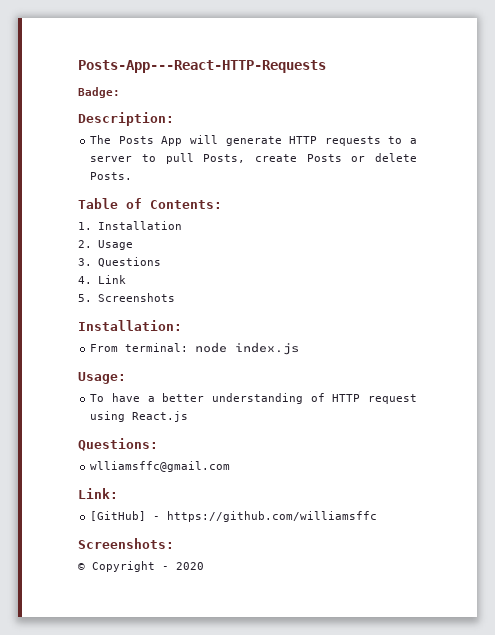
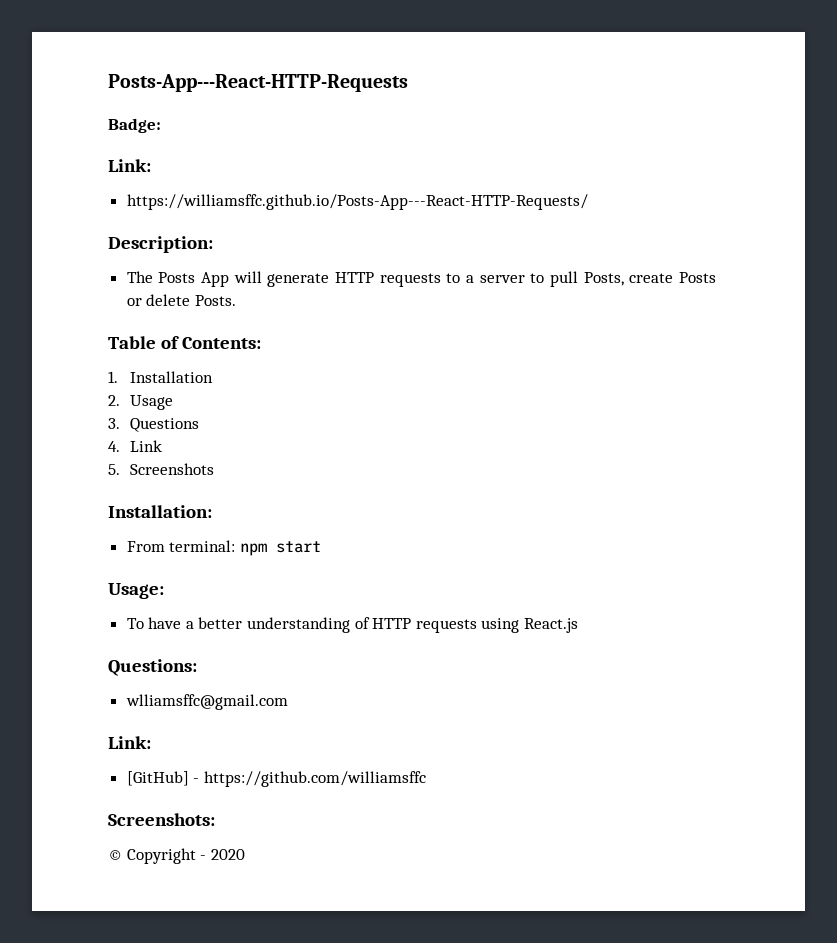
(120, 92) none -> [108,159,151,172] [126,194,588,210] // Link: // https://williamsffc.github.io/Posts-App---React-HTTP-Requests/
[195,342,300,355] node index.js -> [239,541,321,556] npm start
[367,394,417,404] request -> [415,619,477,633] requests

